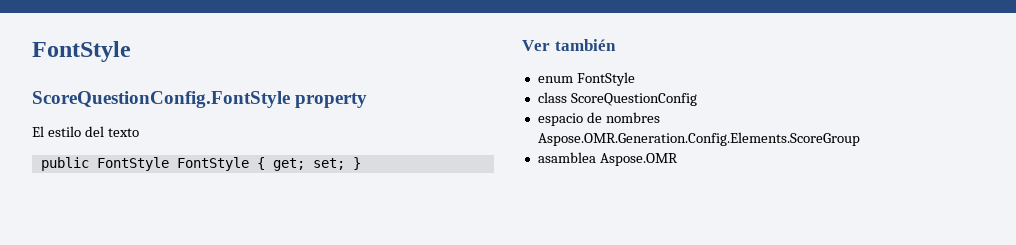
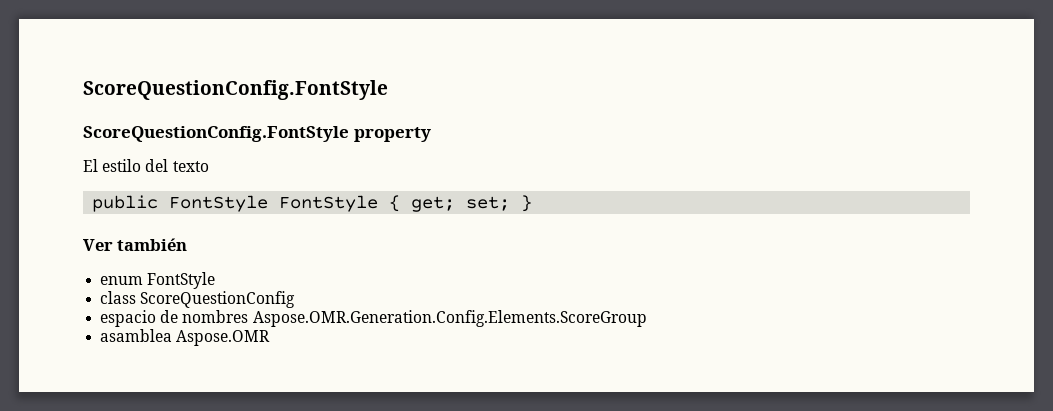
[32,41,131,62] FontStyle -> [83,80,388,100] ScoreQuestionConfig.FontStyle

